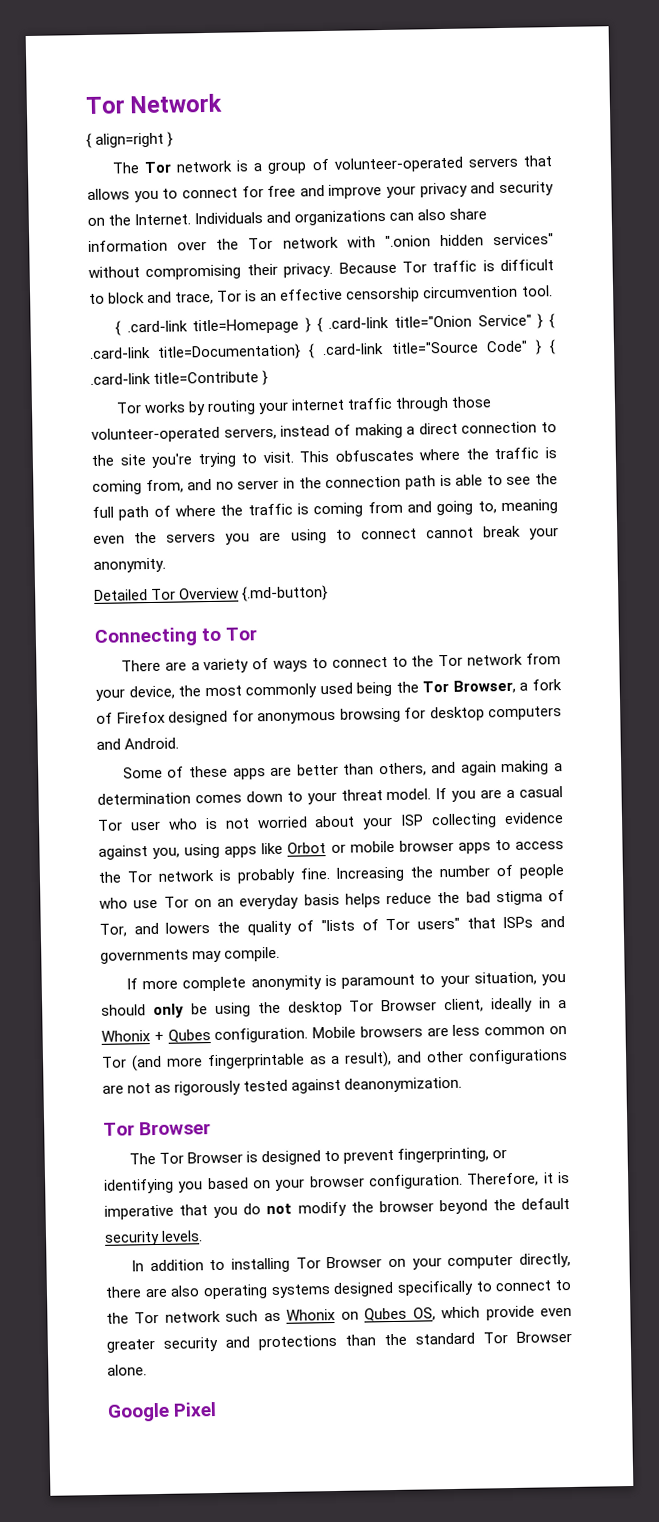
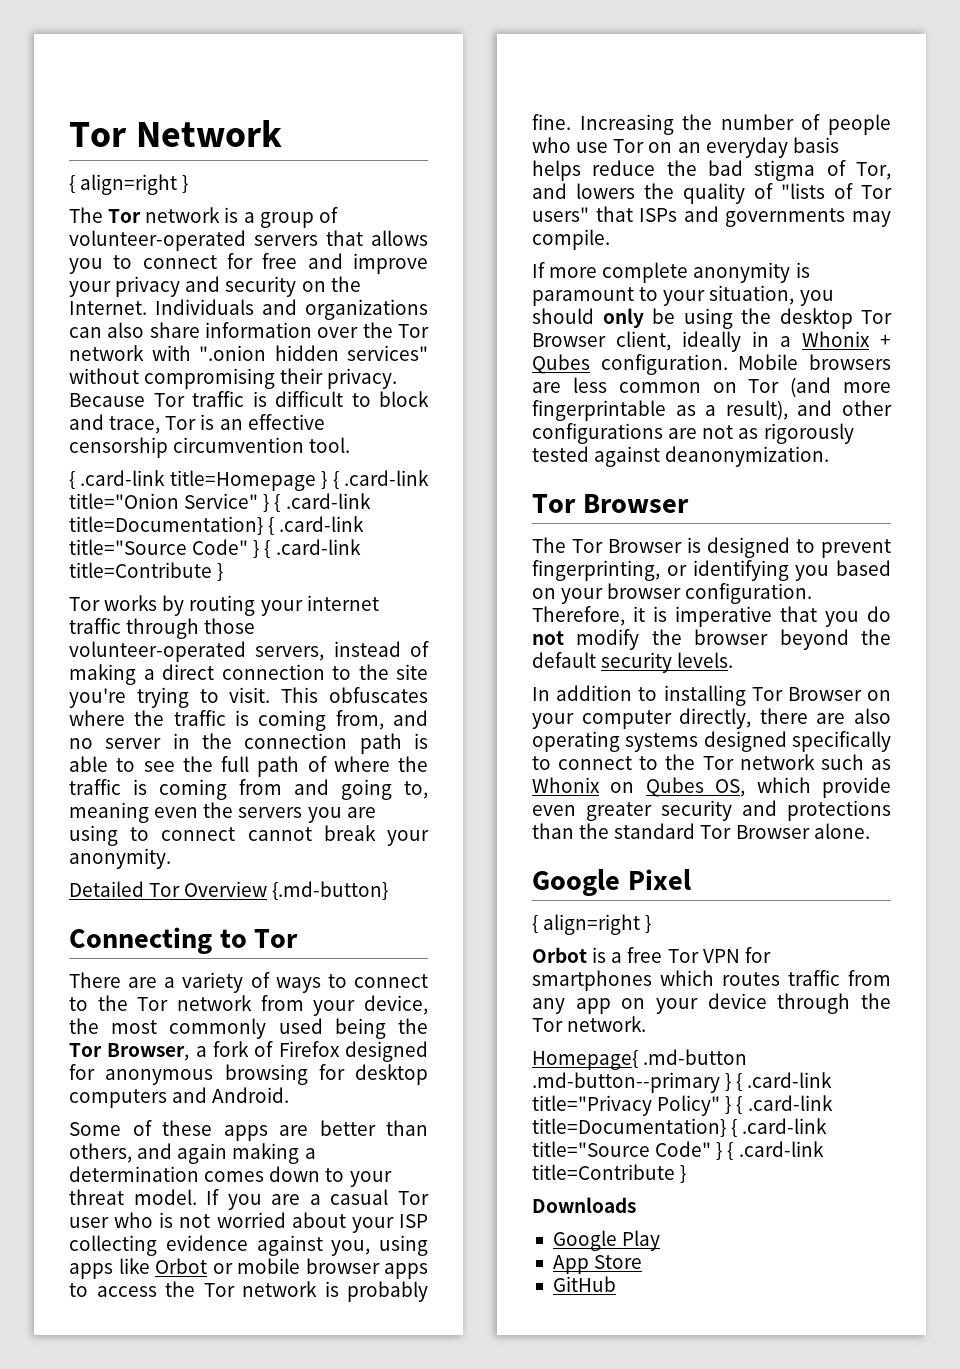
(218, 1409) none -> [532,914,652,935] [532,947,771,963] [532,970,891,991] [532,993,891,1014] [532,1016,647,1032] [532,1049,748,1070] [532,1072,833,1093] [532,1095,833,1116] [532,1118,828,1137] [532,1141,824,1160] [532,1164,687,1183] [532,1197,636,1213] [552,1230,661,1251] [552,1255,643,1274] [552,1276,616,1292] // { align=right } // Orbot is a free Tor VPN for smartphones which routes traffic from any app on your device through the Tor network. // Homepage{ .md-button .md-button--primary } { .card-link title="Privacy Policy" } { .card-link title=Documentation} { .card-link title="Source Code" } { .card-link title=Contribute } // Downloads // Google Play // App Store // GitHub

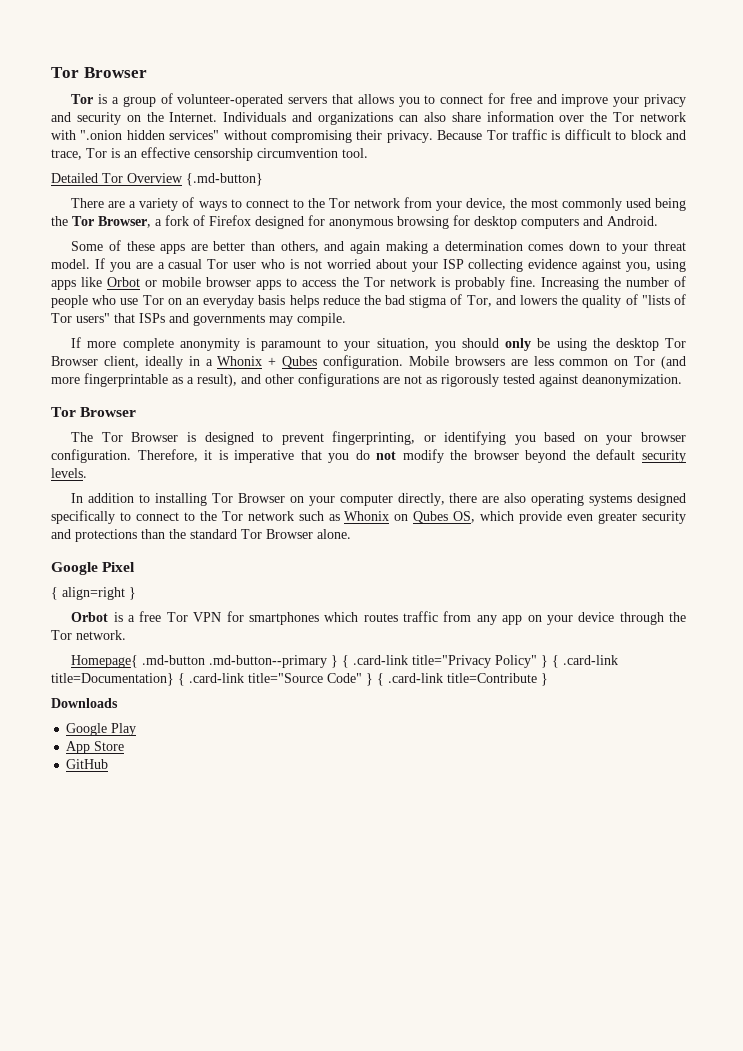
[69,120,283,147] [69,174,189,195] [69,207,221,223] Tor Network // { align=right } // The Tor network -> [51,67,147,78] [71,94,94,104] Tor Browser // Tor
[69,470,429,491] [69,493,371,512] [69,516,365,535] [69,539,361,558] [69,562,224,581] [69,595,379,616] [69,618,256,639] [69,641,429,662] [69,664,428,685] [69,687,429,708] [69,710,428,731] [69,733,428,754] [69,756,428,777] [69,779,428,800] [69,802,376,823] [69,825,430,846] [69,848,171,869] // { .card-link title=Homepage } { .card-link title="Onion Service" } { .card-link title=Documentation} { .card-link title="Source Code" } { .card-link title=Contribute } // Tor works by routing your internet traffic through those volunteer-operated servers, instead of making a direct connection to the site you're trying to visit. This obfuscates where the traffic is coming from, and no server in the connection path is able to see the full path of where the traffic is coming from and going to, meaning even the servers you are using to connect cannot break your anonymity. -> (368, 153) none
[69,927,299,954] // Connecting to Tor -> (263, 179) none

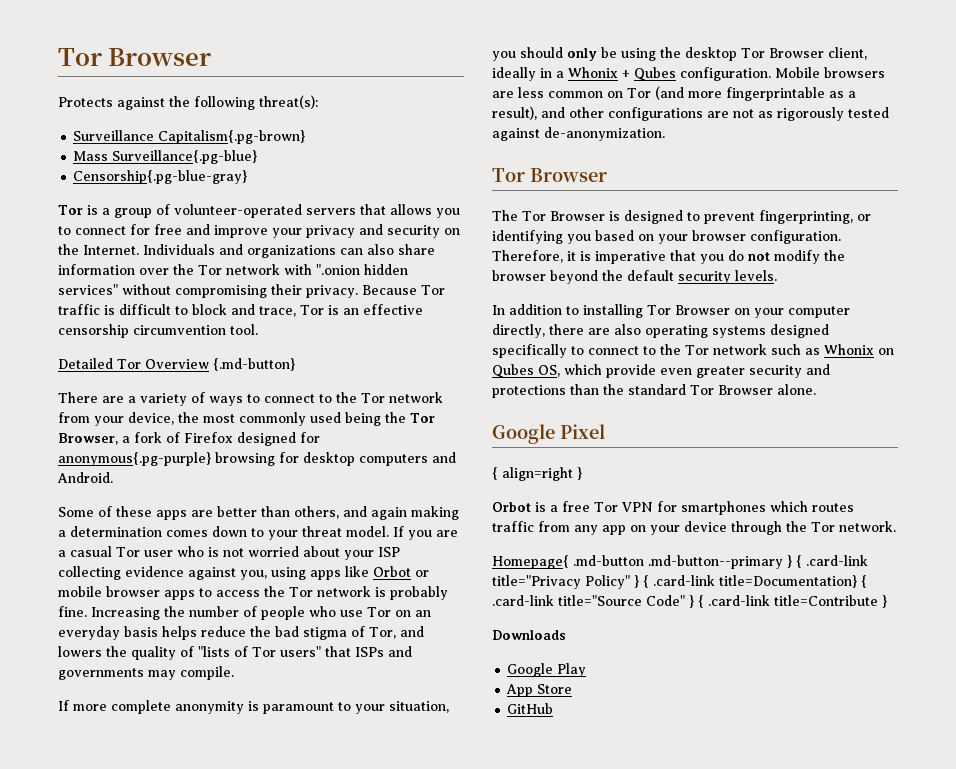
[51,67,147,78] Tor Browser -> [58,48,212,66] [58,95,318,110] [73,130,306,144] [73,150,258,164] [73,170,248,184] Tor Browser // Protects against the following threat(s): // Surveillance Capitalism{.pg-brown} // Mass Surveillance{.pg-blue} // Censorship{.pg-blue-gray}
[329,219,393,229] anonymous -> [58,452,211,466] anonymous{.pg-purple}
[582,374,682,387] deanonymization. -> [544,127,665,141] de-anonymization.

